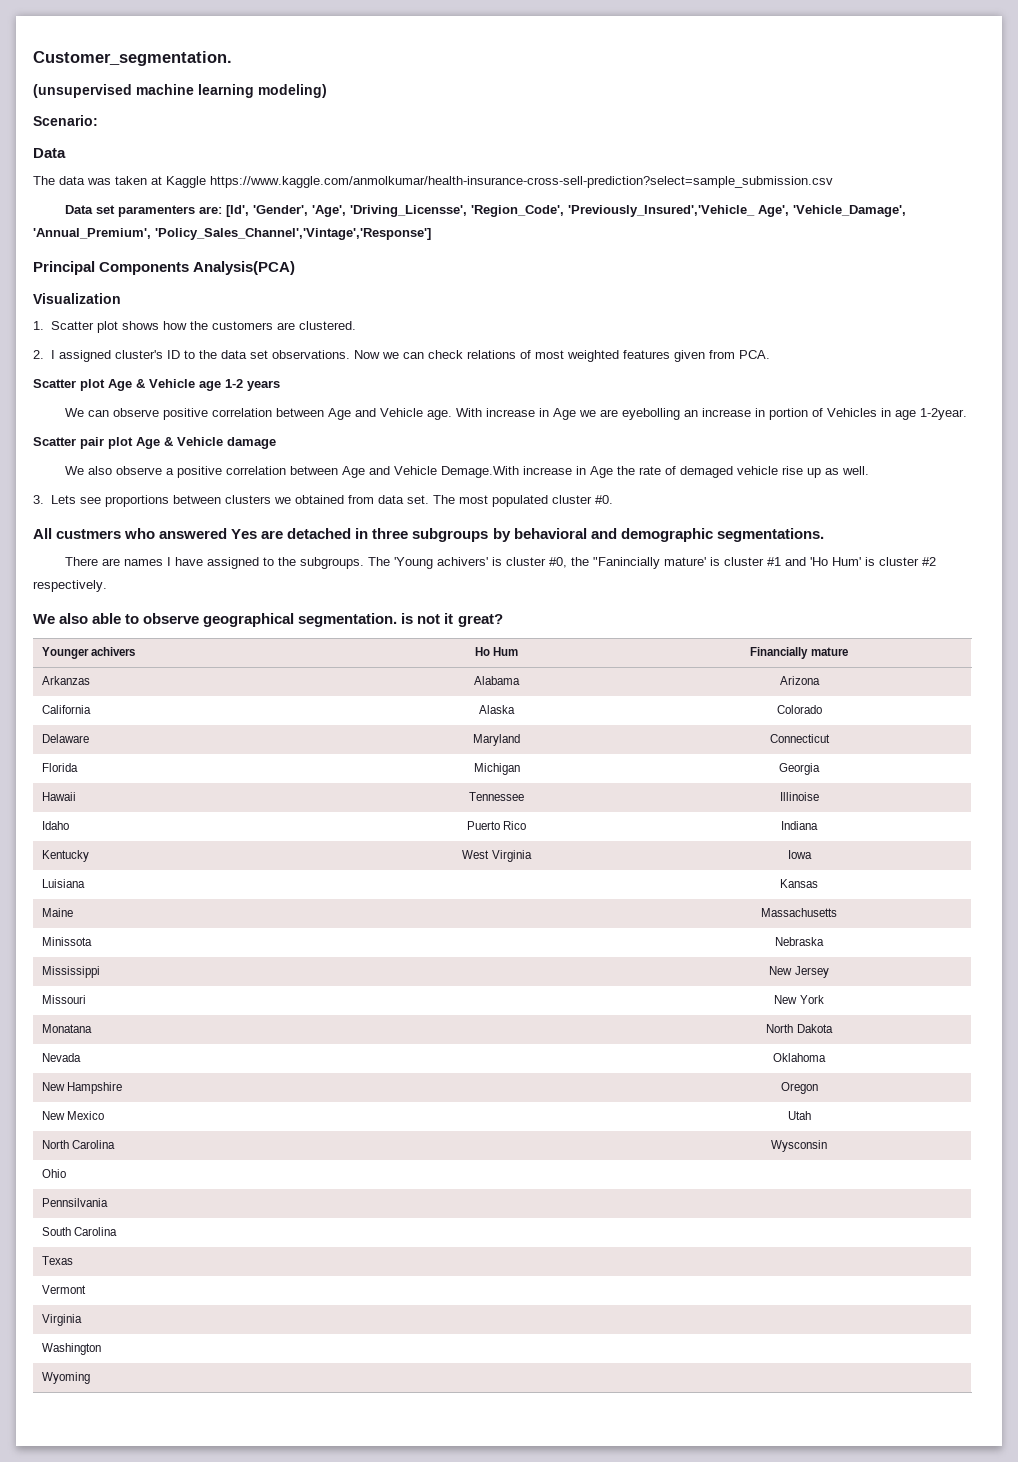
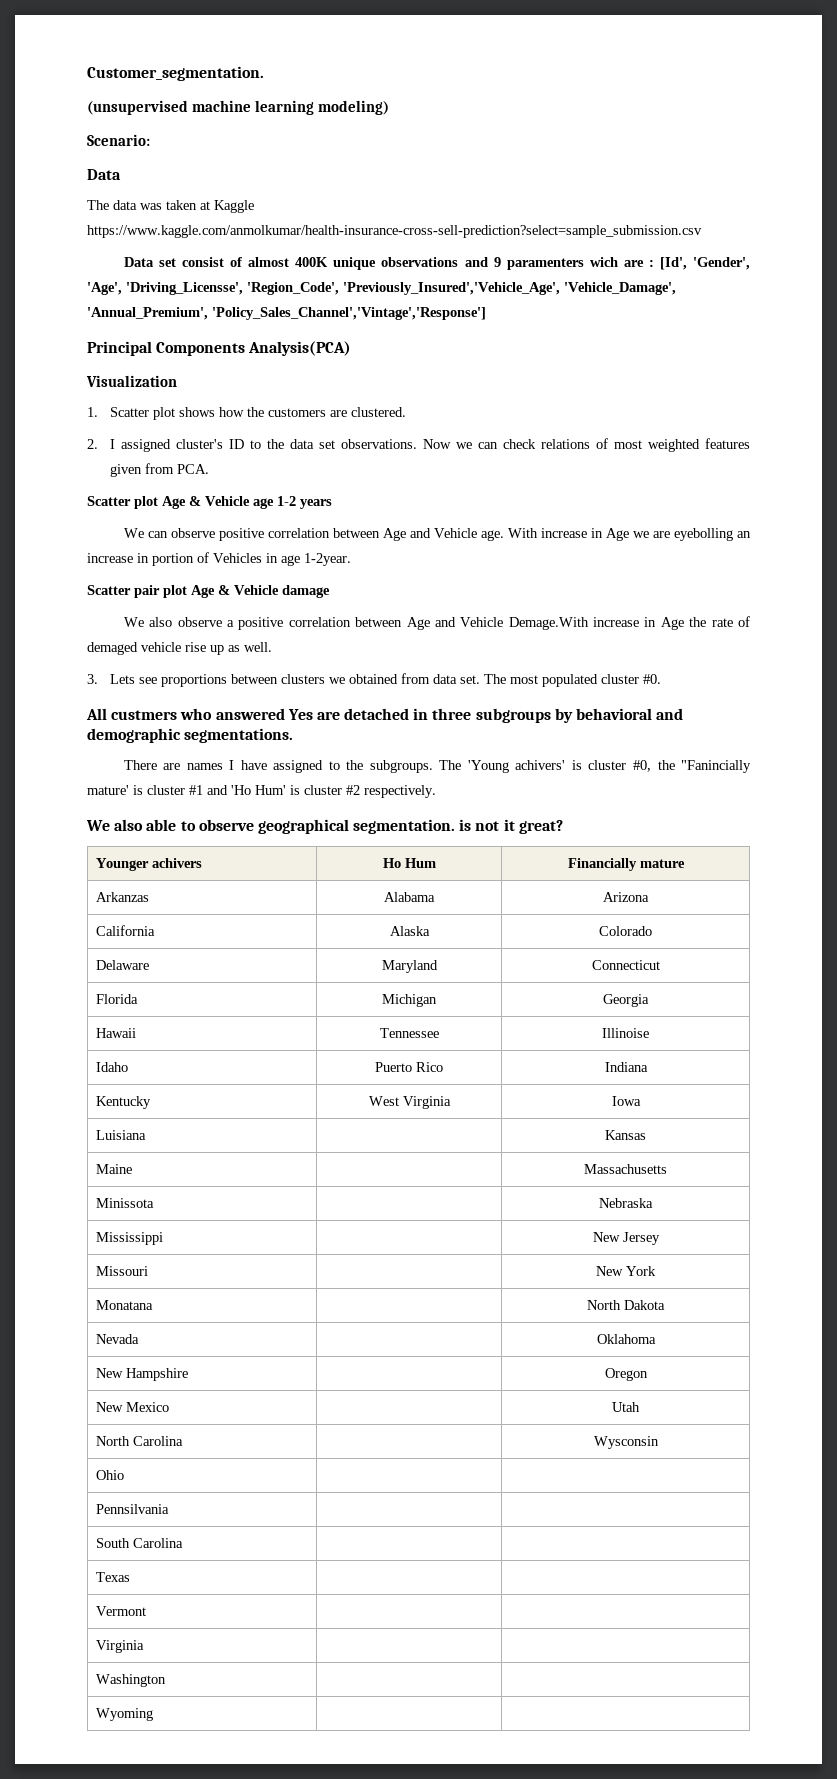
[118,205,223,217] paramenters are: -> [182,257,654,270] consist of almost 400K unique observations and 9 paramenters wich are :
[568,205,790,217] 'Previously_Insured','Vehicle_ Age', -> [343,282,560,295] 'Previously_Insured','Vehicle_Age',

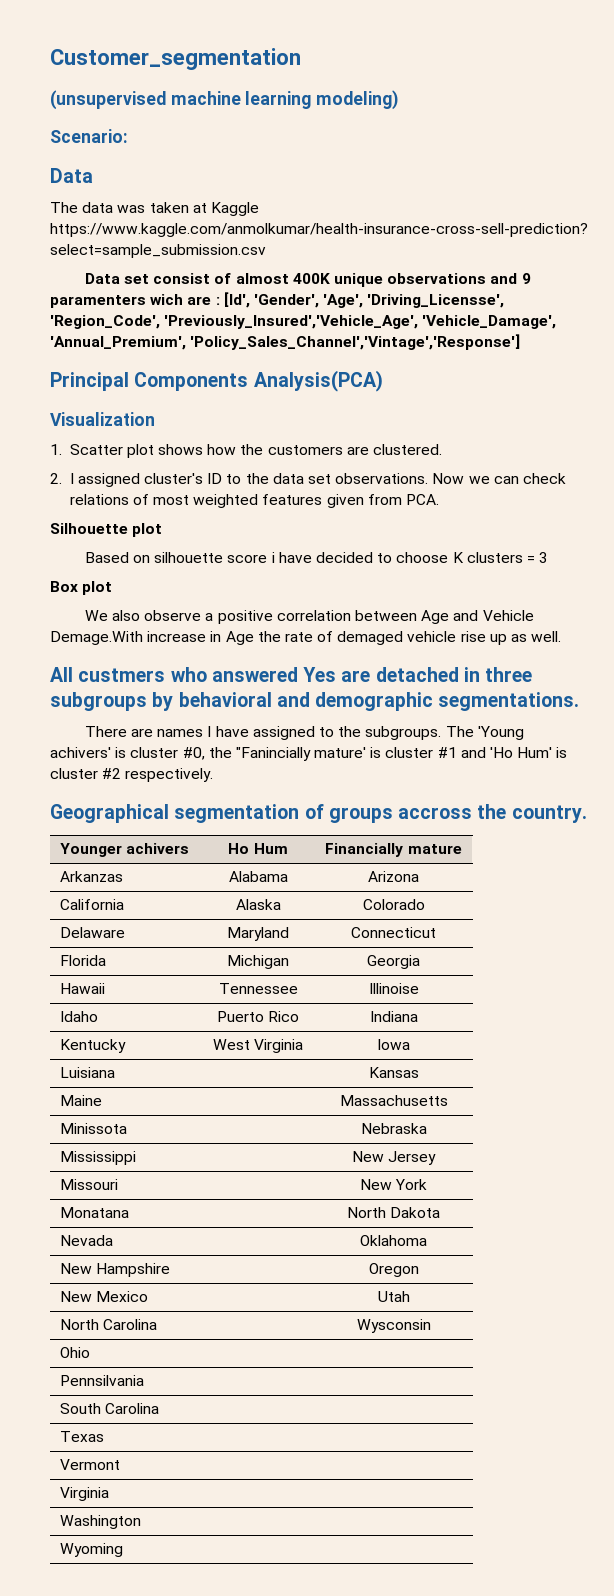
[87,66,264,81] Customer_segmentation. -> [50,48,301,70] Customer_segmentation
[87,496,332,509] [123,528,752,541] [87,552,351,566] [87,585,330,598] Scatter plot Age & Vehicle age 1-2 years // We can observe positive correlation between Age and Vehicle age. With increase in Age we are eyebolling an increase in portion of Vehicles in age 1-2year. // Scatter pair plot Age & Vehicle damage -> [50,523,163,537] [84,552,549,563] [50,581,113,595] Silhouette plot // Based on silhouette score i have decided to choose K clusters = 3 // Box plot
[87,673,661,687] // 3. Lets see proportions between clusters we obtained from data set. The most populated cluster #0. -> (562, 636) none
[86,819,563,834] We also able to observe geographical segmentation. is not it great? -> [50,804,587,823] Geographical segmentation of groups accross the country.

